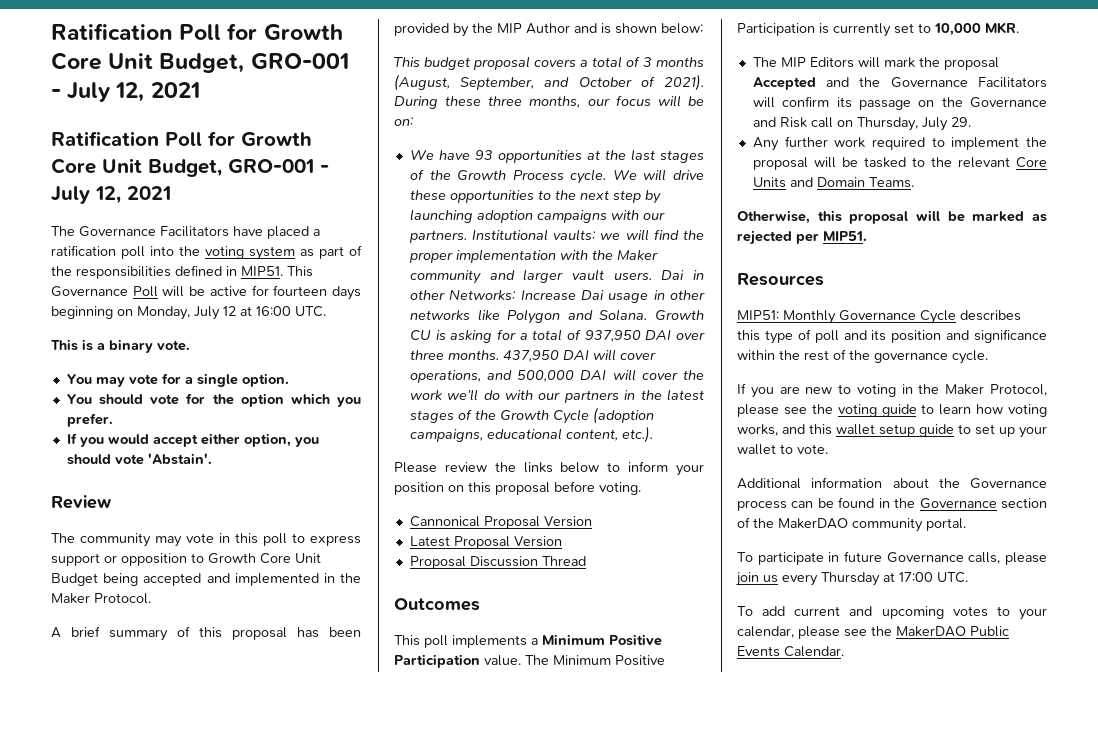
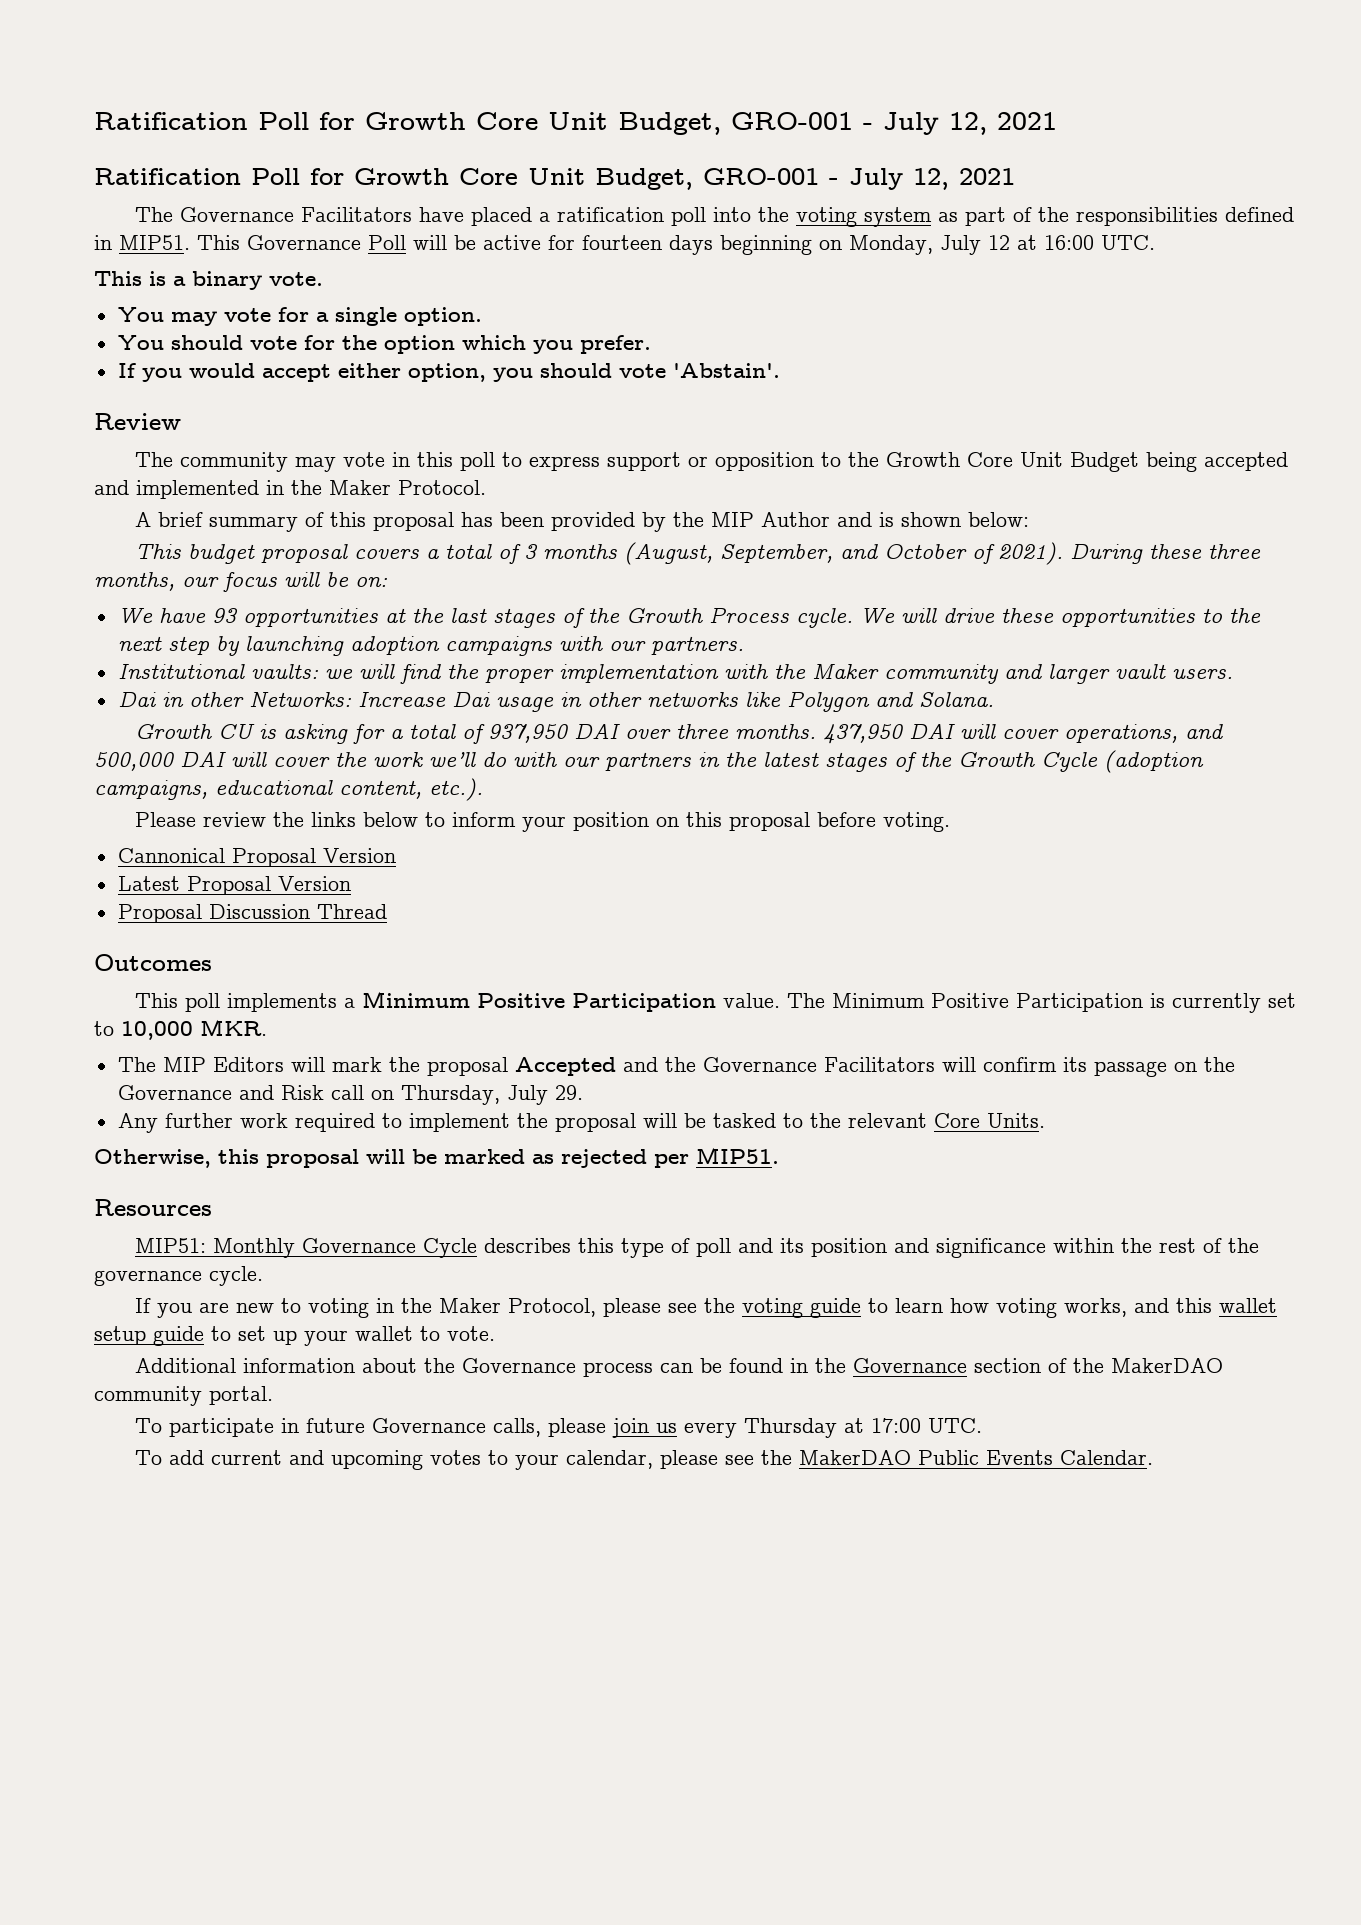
(204, 558) none -> [847,452,879,467] the
(467, 236) none -> (744, 645) //
(652, 276) none -> (1233, 674) //
(648, 315) none -> (994, 699) //
[752,177,914,188] Units and Domain Teams. -> [986,1113,1045,1128] Units.

